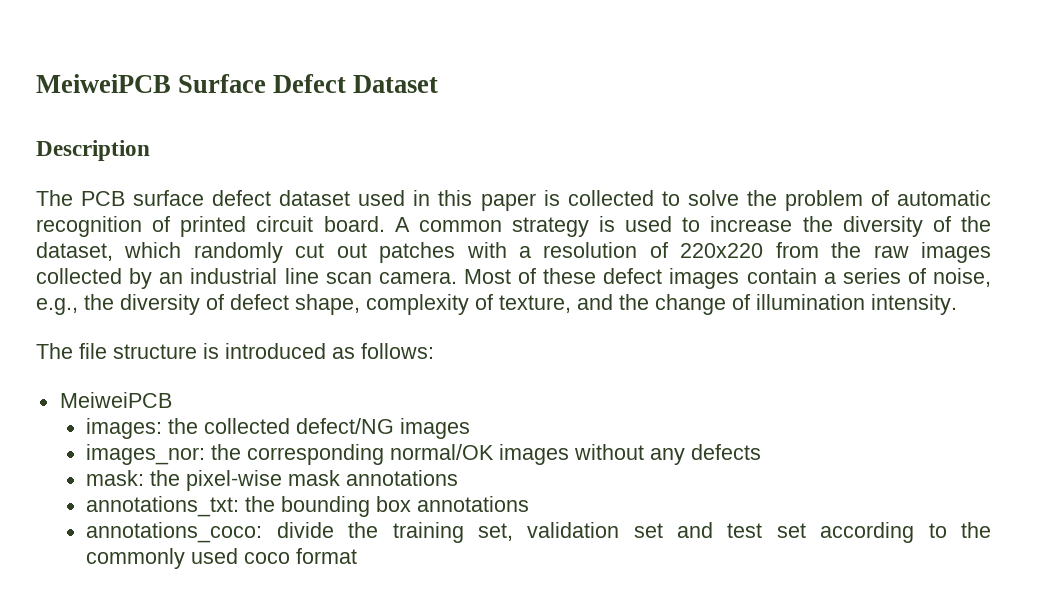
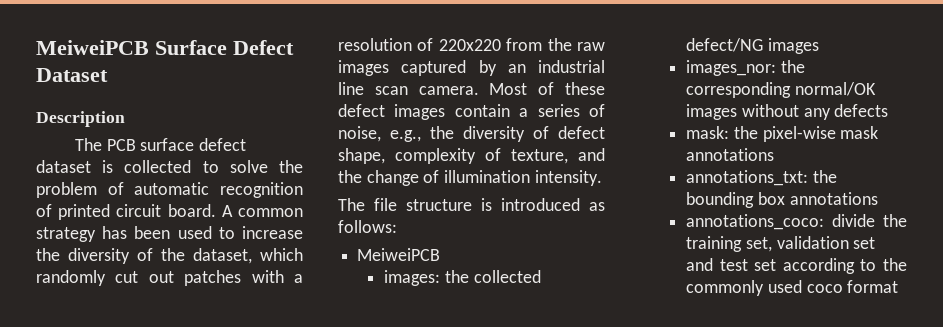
[358,190,536,211] used in this paper -> (91, 166) none
[599,216,616,232] is -> [102,226,171,239] has been
[36,268,122,284] collected -> [401,60,467,76] captured

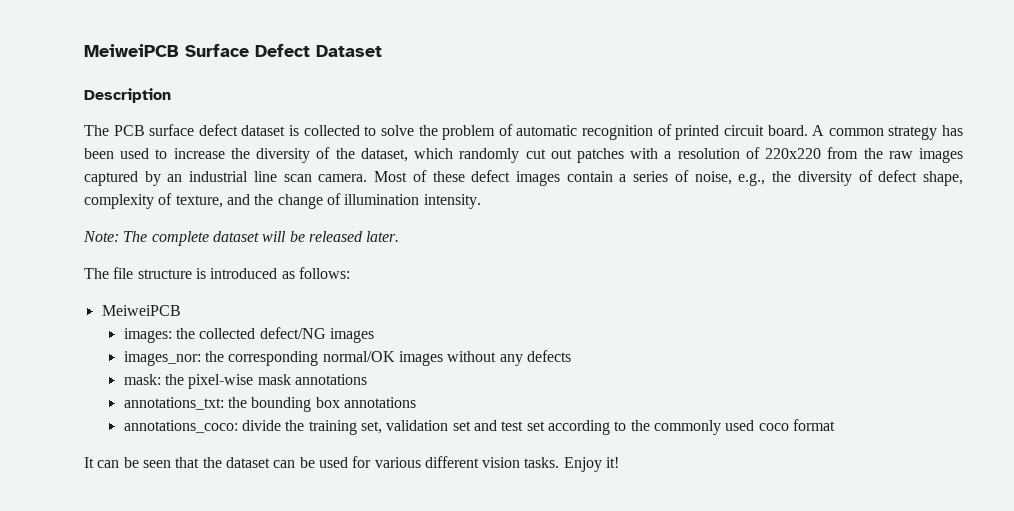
(602, 178) none -> [83,231,400,246] // Note: The complete dataset will be released later.
(899, 286) none -> [84,456,620,472] // It can be seen that the dataset can be used for various different vision tasks. Enjoy it!

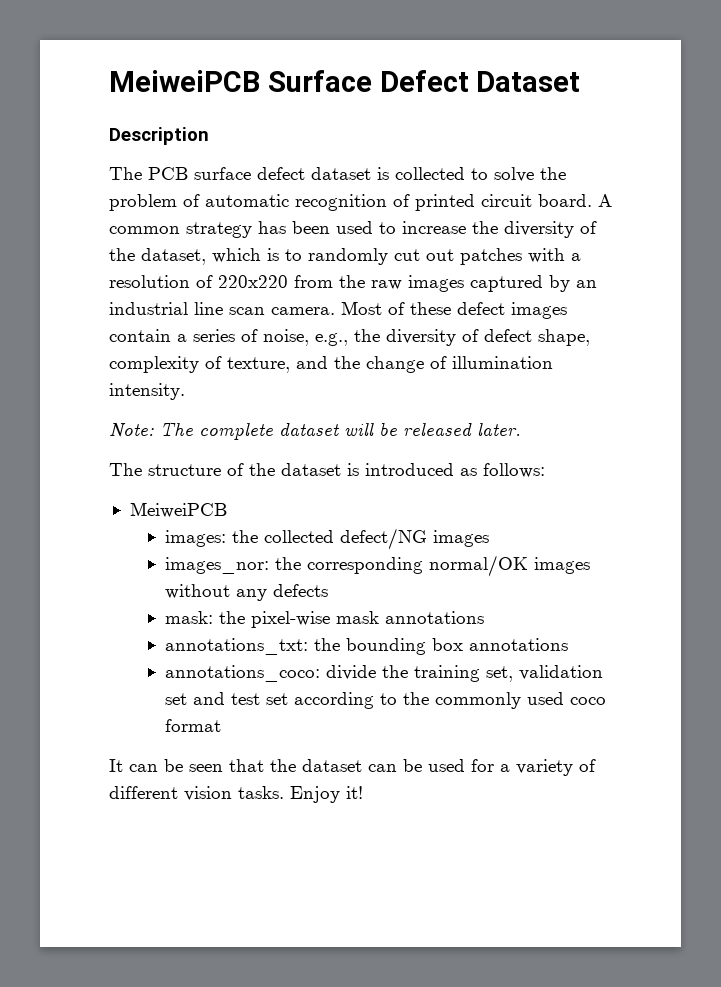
(454, 153) none -> [267,248,302,261] is to
[113,267,192,279] file structure -> [148,463,341,476] structure of the dataset
[374,457,421,468] various -> [500,759,596,776] a variety of

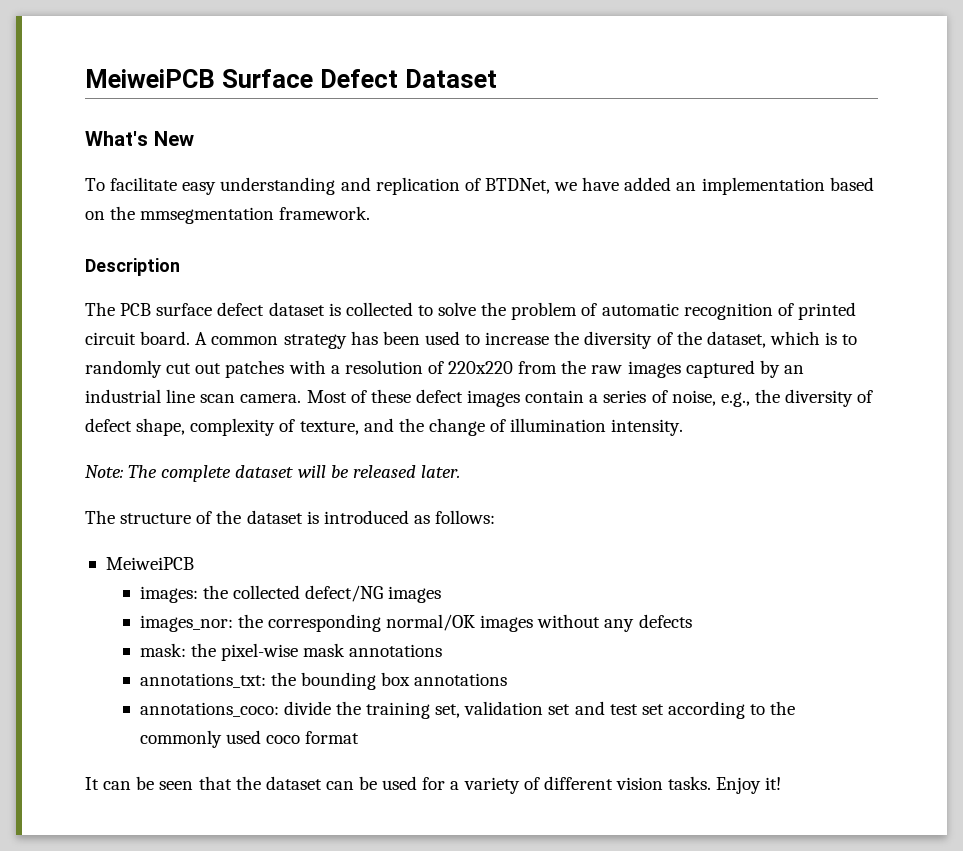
(581, 81) none -> [85,131,194,146] [85,177,874,195] [85,206,371,224] // What's New // To facilitate easy understanding and replication of BTDNet, we have added an implementation based on the mmsegmentation framework.

